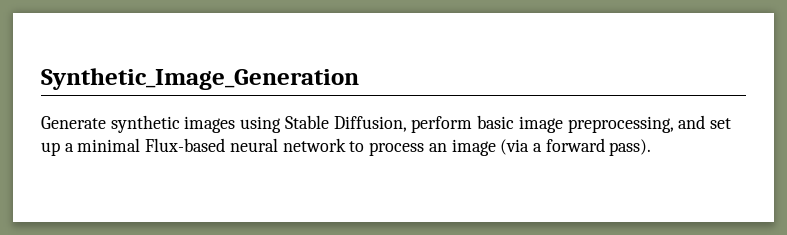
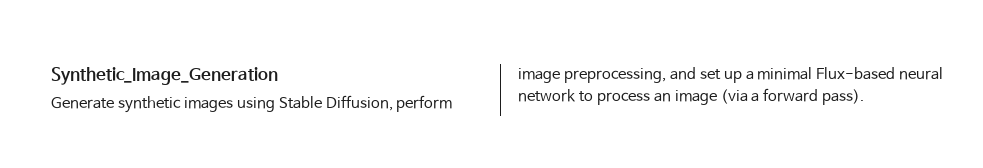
[477,115,515,129] basic -> (453, 103) none

